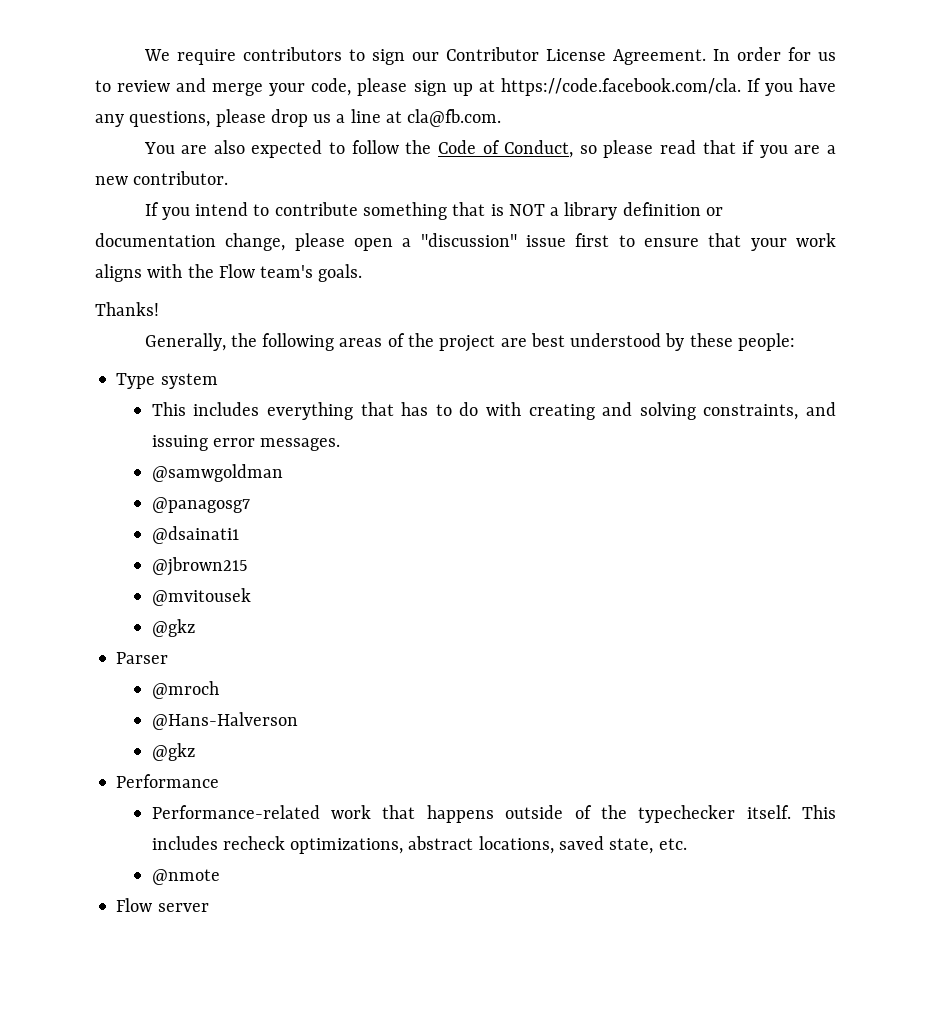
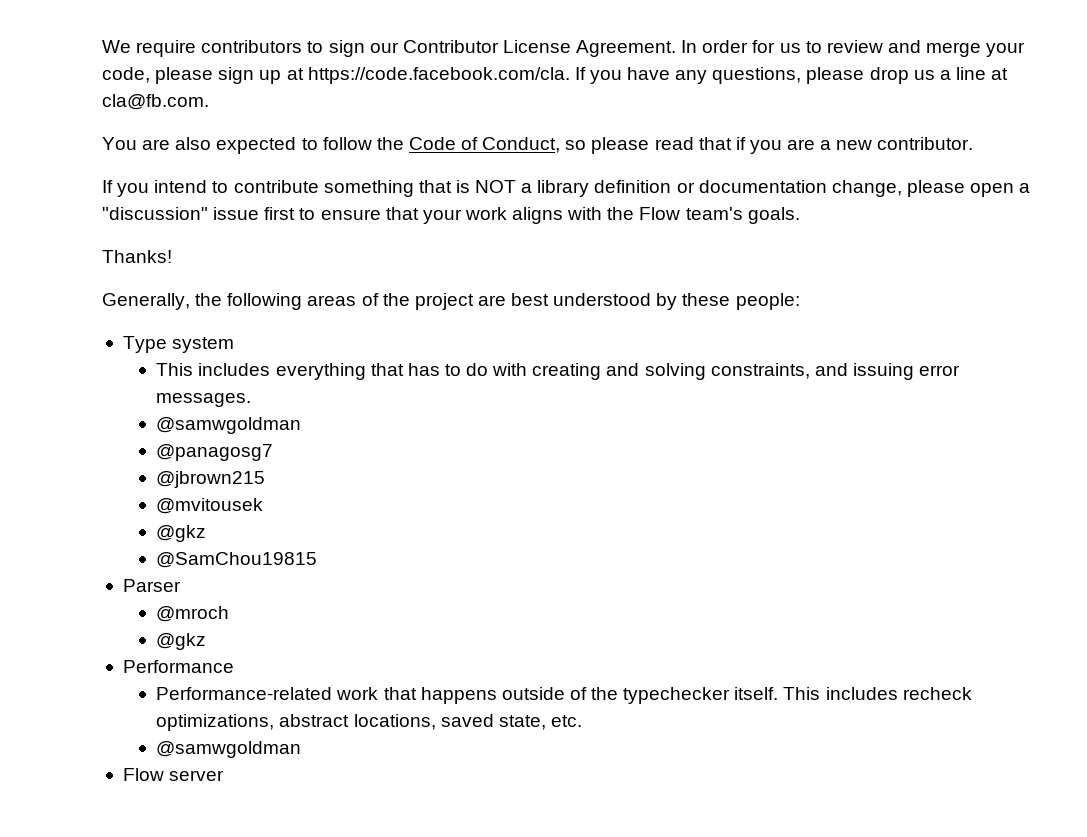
[151,526,239,544] // @dsainati1 -> (274, 452) none
(195, 628) none -> [156,552,318,568] // @SamChou19815
[151,712,298,730] // @Hans-Halverson -> (230, 614) none
[151,869,220,885] @nmote -> [156,741,302,758] @samwgoldman

